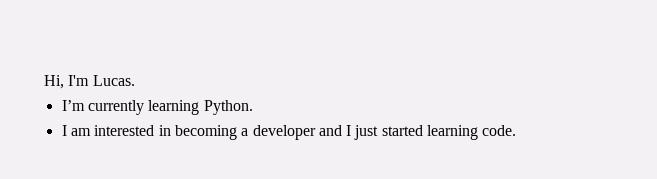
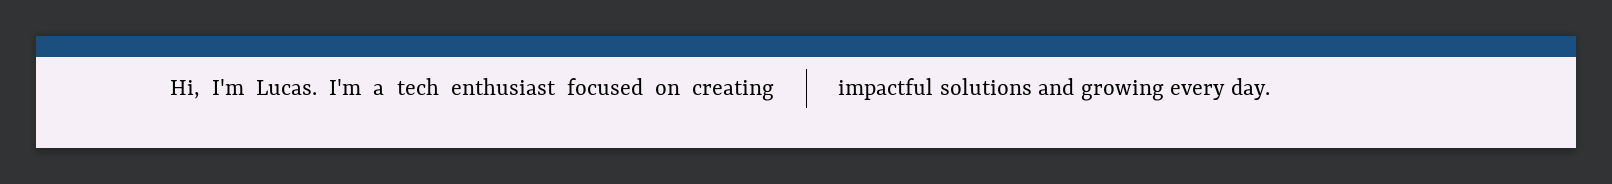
[61,100,253,115] [61,125,517,140] // I’m currently learning Python. // I am interested in becoming a developer and I just started learning code. -> [329,78,1271,101] I'm a tech enthusiast focused on creating impactful solutions and growing every day.

